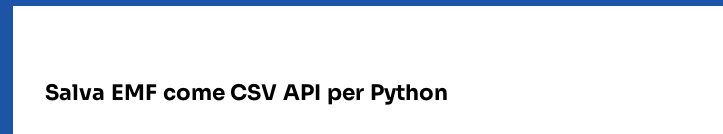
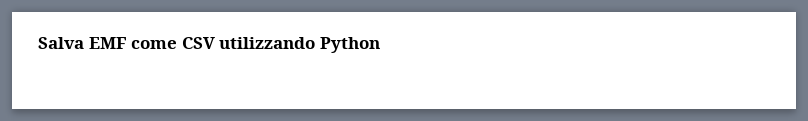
[283,84,365,105] API per -> [219,37,316,49] utilizzando

